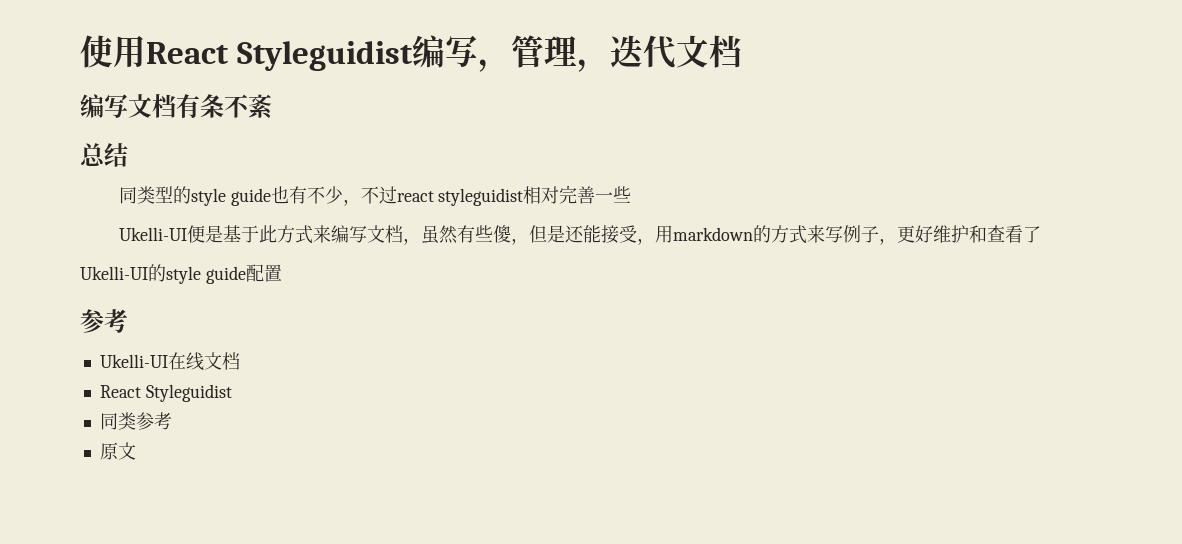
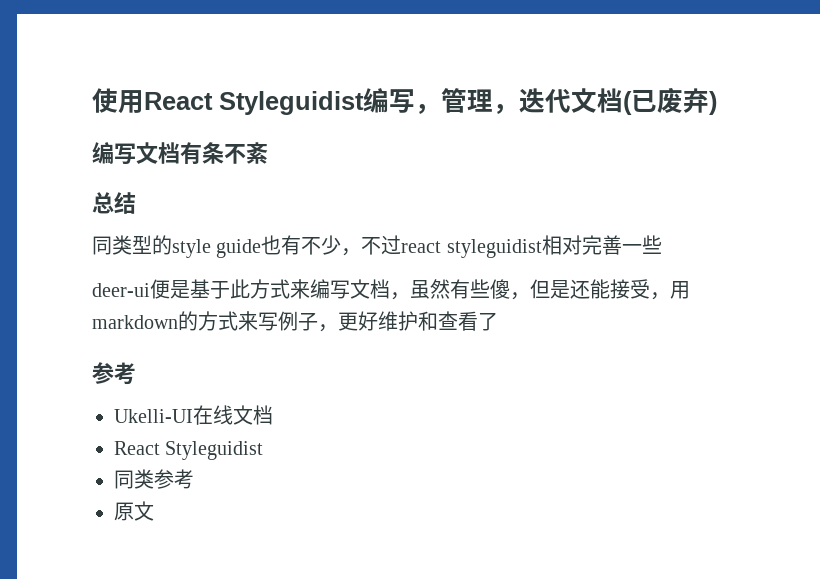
(742, 51) none -> [623,88,717,115] (已废弃)
[118,227,187,241] Ukelli-UI -> [92,283,150,297] deer-ui
[80,264,282,284] // Ukelli-UI的style guide配置 -> (498, 321) none

